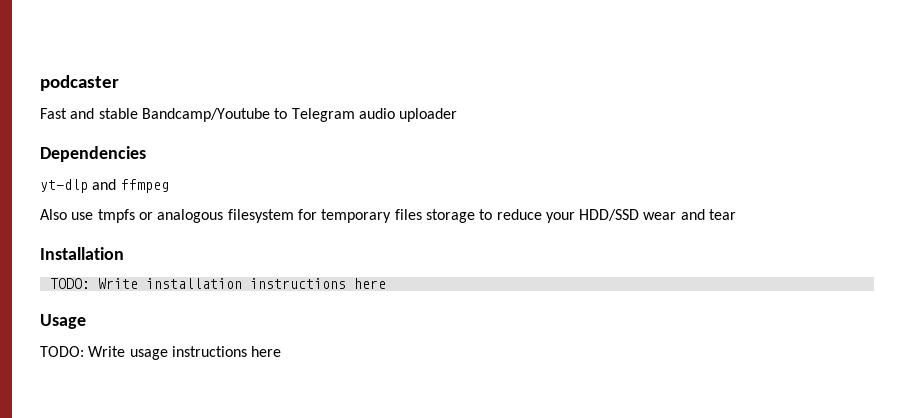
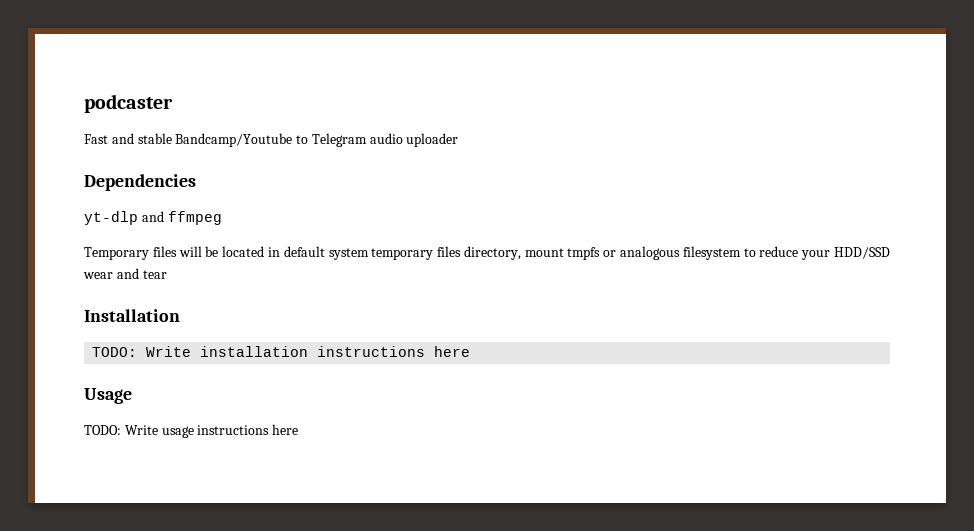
[40,209,475,223] Also use tmpfs or analogous filesystem for temporary files storage -> [84,246,741,260] Temporary files will be located in default system temporary files directory, mount tmpfs or analogous filesystem

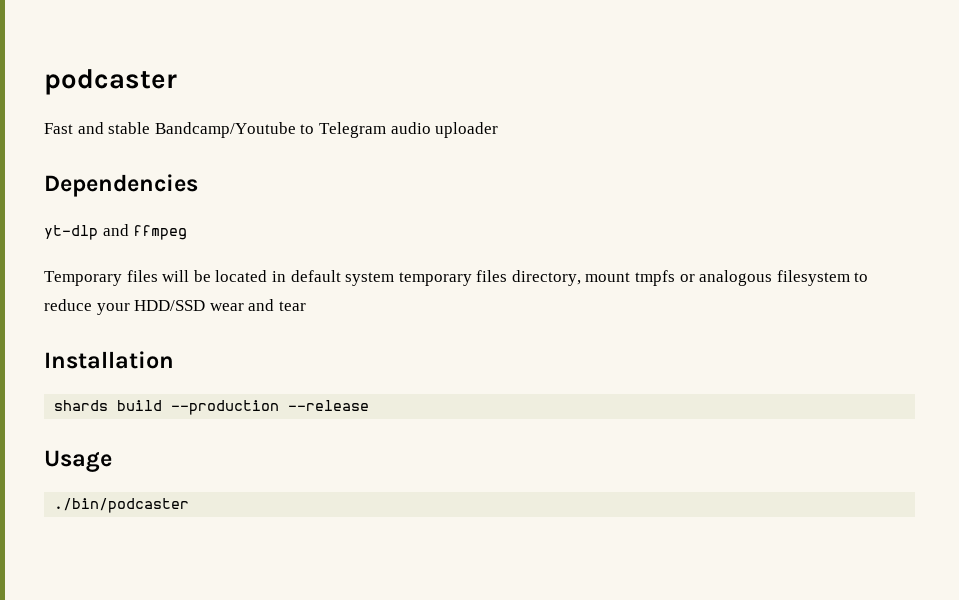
[92,346,471,357] [84,388,132,404] [84,424,299,438] TODO: Write installation instructions here // Usage // TODO: Write usage instructions here -> [54,400,370,415] [44,450,112,472] [54,498,190,513] shards build --production --release // Usage // ./bin/podcaster

